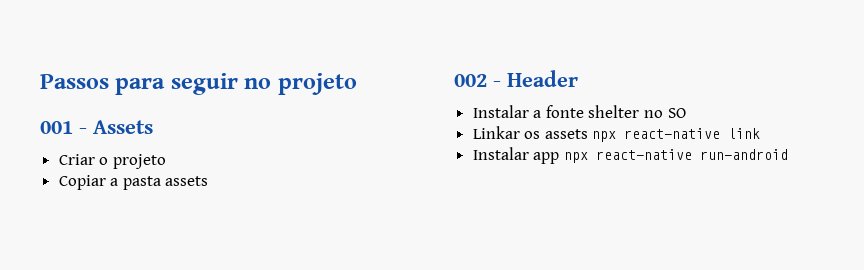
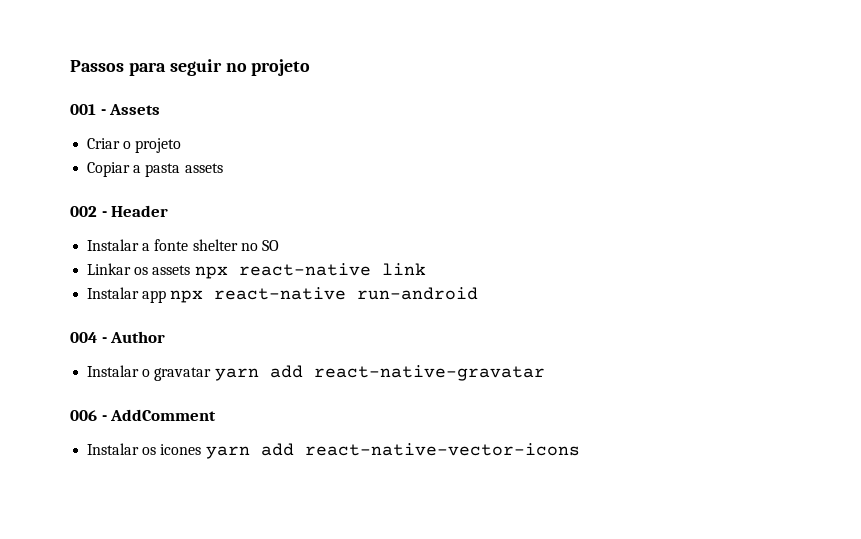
(788, 154) none -> [70,331,166,343] [87,365,545,381] [70,409,217,421] [87,443,580,459] // 004 - Author // Instalar o gravatar yarn add react-native-gravatar // 006 - AddComment // Instalar os icones yarn add react-native-vector-icons

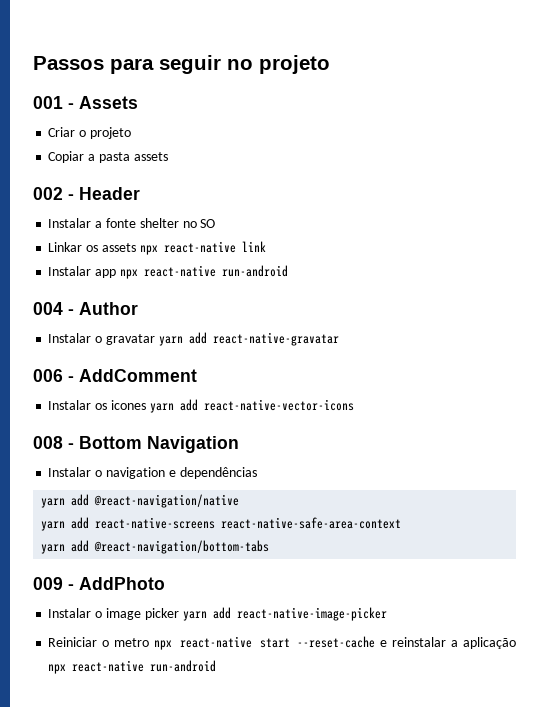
(580, 449) none -> [33,436,239,453] [48,467,257,479] [41,494,240,508] [41,517,402,531] [41,540,270,554] [33,577,165,590] [48,607,387,621] [48,636,517,650] [48,660,217,674] // 008 - Bottom Navigation // Instalar o navigation e dependências // yarn add @react-navigation/native // yarn add react-native-screens react-native-safe-area-context // yarn add @react-navigation/bottom-tabs // 009 - AddPhoto // Instalar o image picker yarn add react-native-image-picker // Reiniciar o metro npx react-native start --reset-cache e reinstalar a aplicação npx react-native run-android

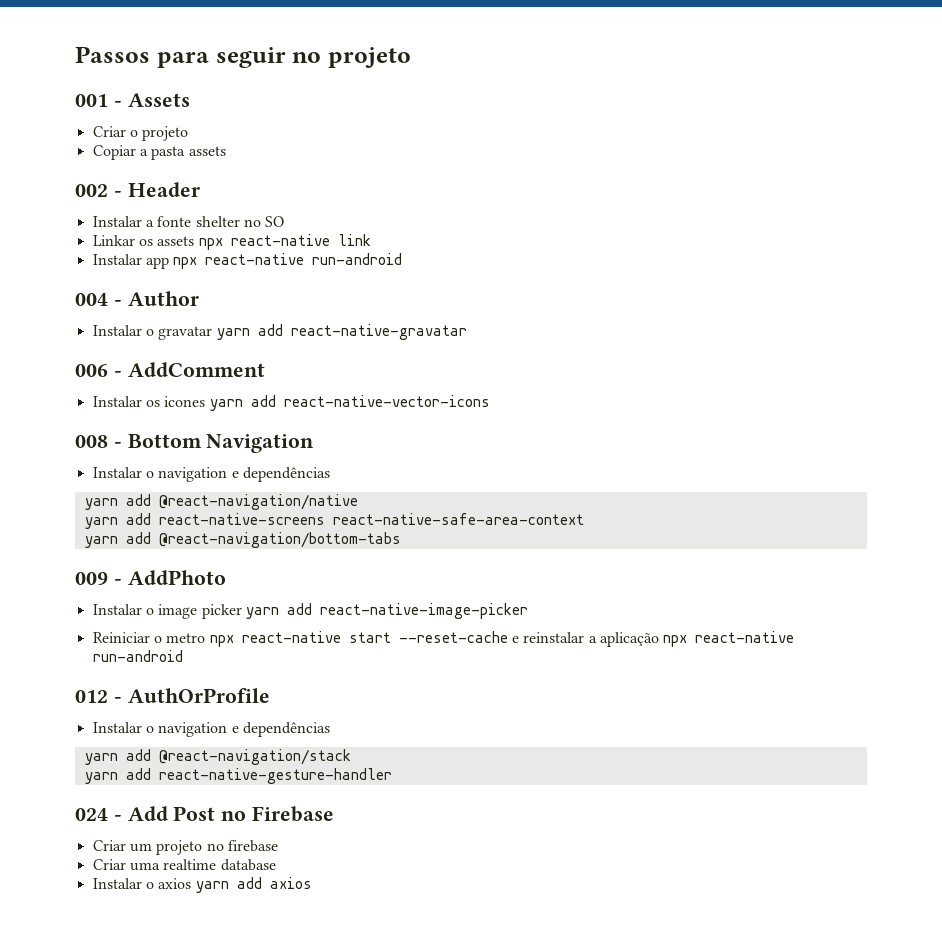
(217, 666) none -> [75,688,270,703] [92,722,330,737] [84,749,351,765] [84,768,392,784] [75,806,335,822] [92,840,278,855] [92,859,276,871] [92,877,312,893] // 012 - AuthOrProfile // Instalar o navigation e dependências // yarn add @react-navigation/stack // yarn add react-native-gesture-handler // 024 - Add Post no Firebase // Criar um projeto no firebase // Criar uma realtime database // Instalar o axios yarn add axios

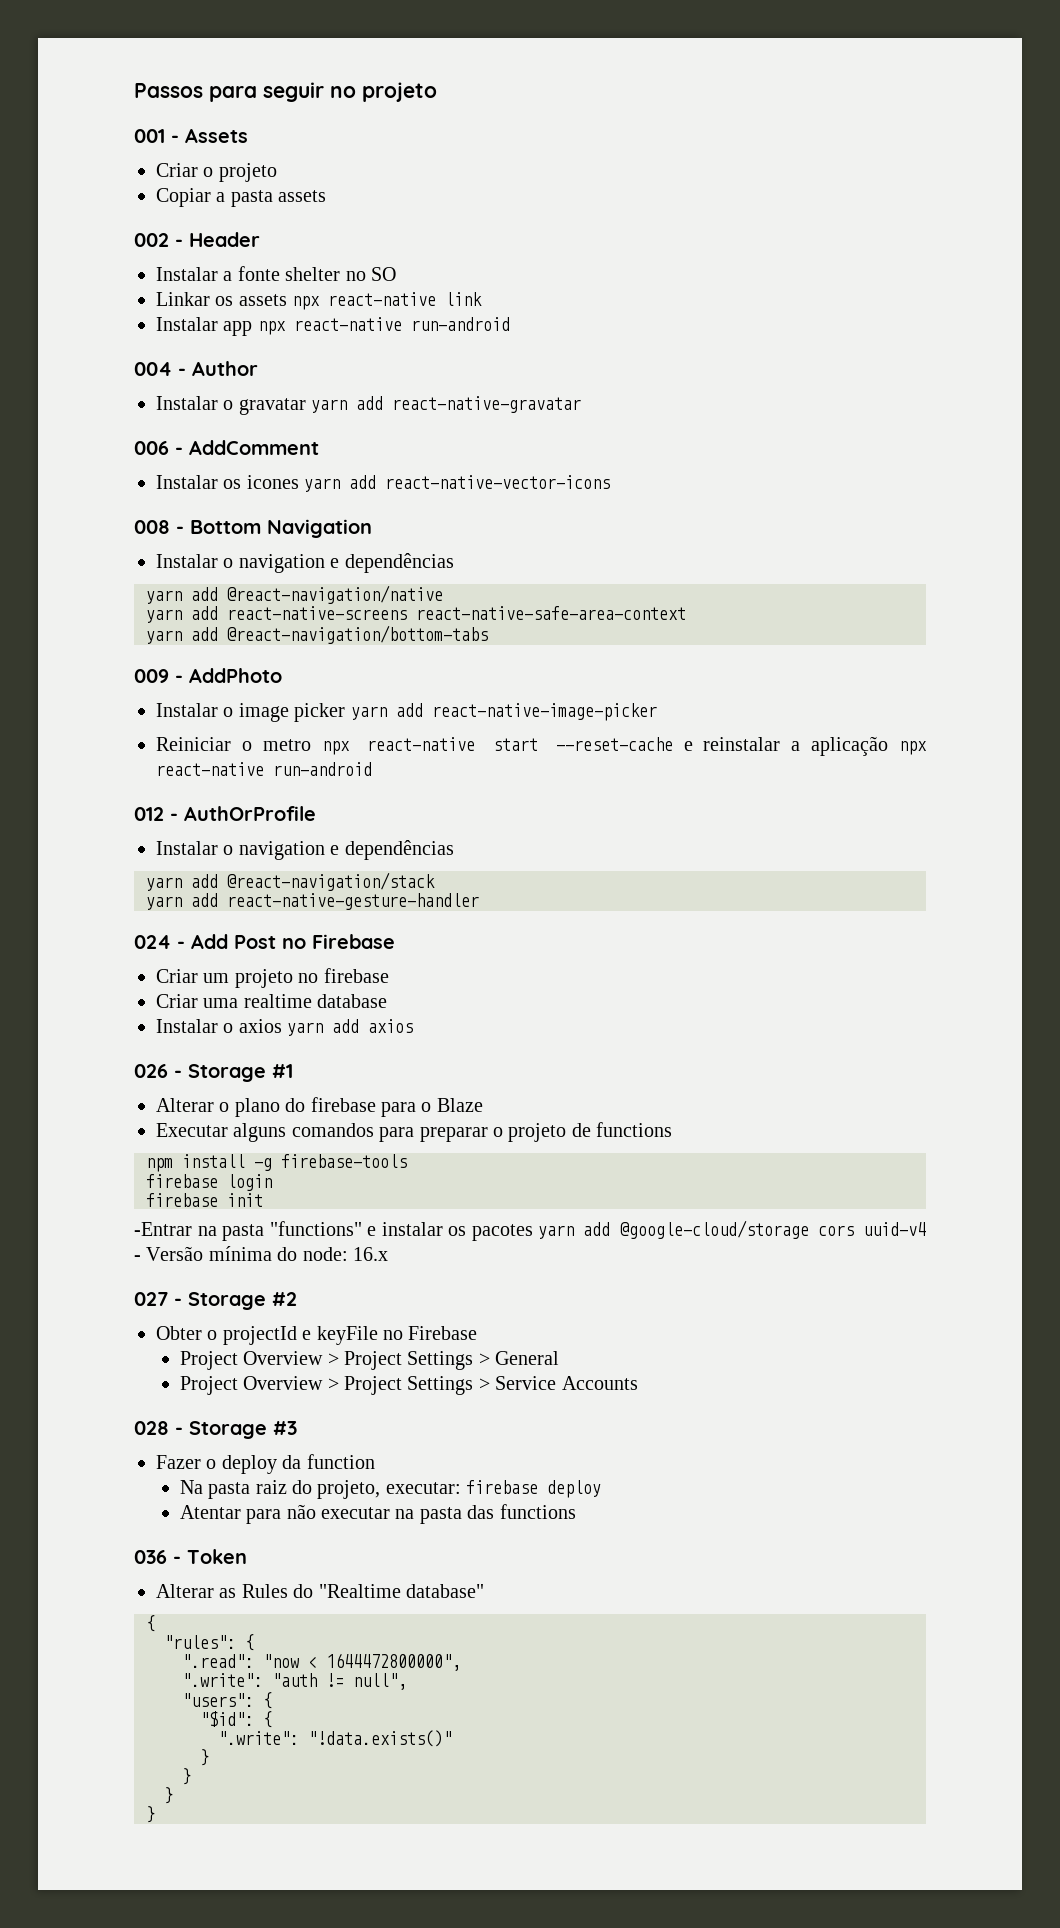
(312, 883) none -> [134,1064,293,1082] [156,1097,483,1117] [156,1122,673,1142] [146,1154,407,1172] [146,1174,272,1191] [146,1193,263,1207] [134,1220,926,1241] [134,1246,388,1261] [134,1292,297,1310] [156,1326,478,1345] [179,1351,560,1370] [179,1376,638,1395] [134,1421,297,1439] [156,1454,375,1474] [179,1480,602,1499] [179,1504,576,1524] [134,1549,247,1564] [156,1584,484,1598] [146,1615,155,1632] [164,1634,254,1651] [182,1653,461,1671] [182,1673,407,1690] [182,1692,272,1709] [200,1711,272,1728] [218,1730,452,1747] [200,1749,209,1766] [182,1768,191,1785] [164,1787,173,1804] [146,1806,155,1823] // 026 - Storage #1 // Alterar o plano do firebase para o Blaze // Executar alguns comandos para preparar o projeto de functions // npm install -g firebase-tools // firebase login // firebase init // -Entrar na pasta "functions" e instalar os pacotes yarn add @google-cloud/storage cors uuid-v4 - Versão mínima do node: 16.x // 027 - Storage #2 // Obter o projectId e keyFile no Firebase // Project Overview > Project Settings > General // Project Overview > Project Settings > Service Accounts // 028 - Storage #3 // Fazer o deploy da function // Na pasta raiz do projeto, executar: firebase deploy // Atentar para não executar na pasta das functions // 036 - Token // Alterar as Rules do "Realtime database" // { // "rules": { // ".read": "now < 1644472800000", // ".write": "auth != null", // "users": { // "$id": { // ".write": "!data.exists()" // } // } // } // }

